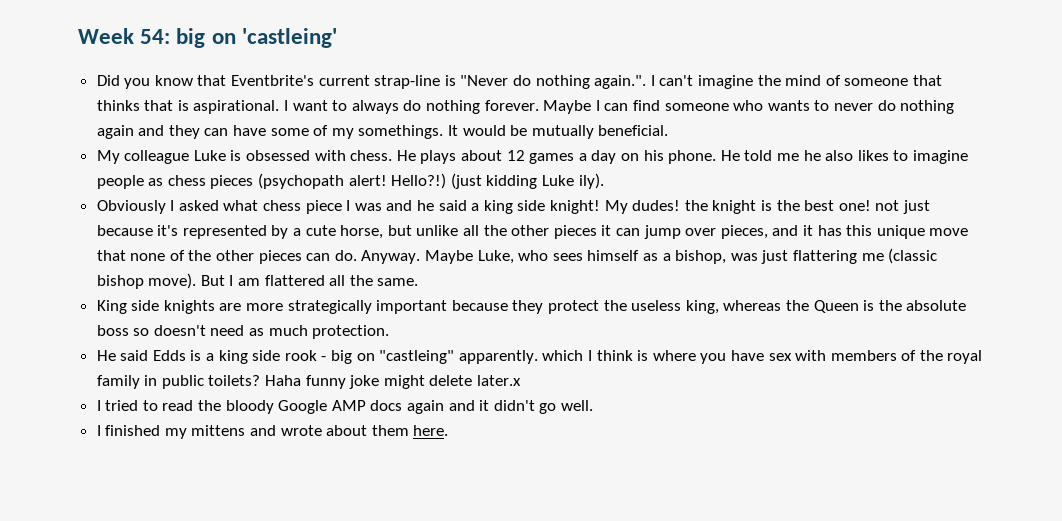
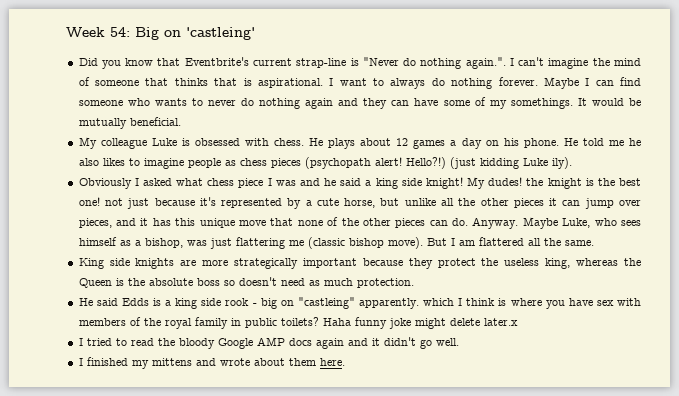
[176,28,206,48] big -> [135,27,159,40] Big

